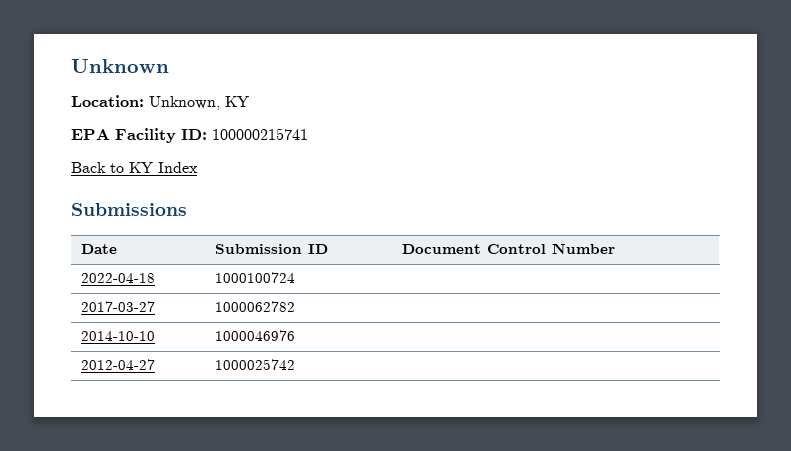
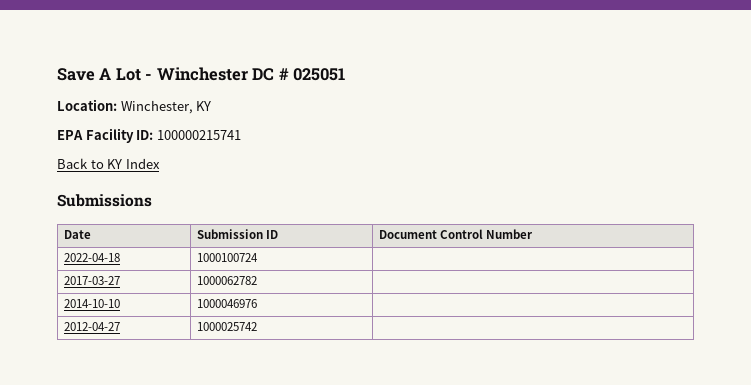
[71,59,169,73] Unknown -> [57,67,346,81] Save A Lot - Winchester DC # 025051
[149,96,220,110] Unknown, -> [120,100,193,114] Winchester,

